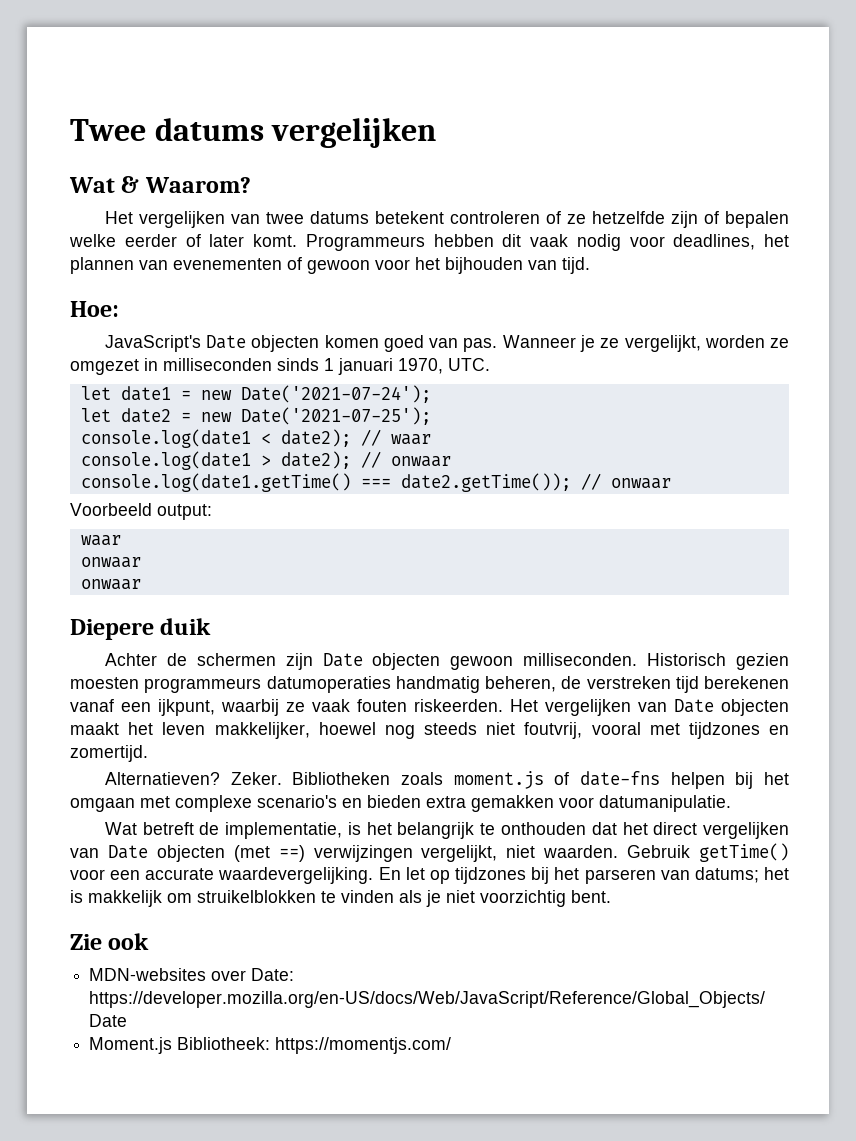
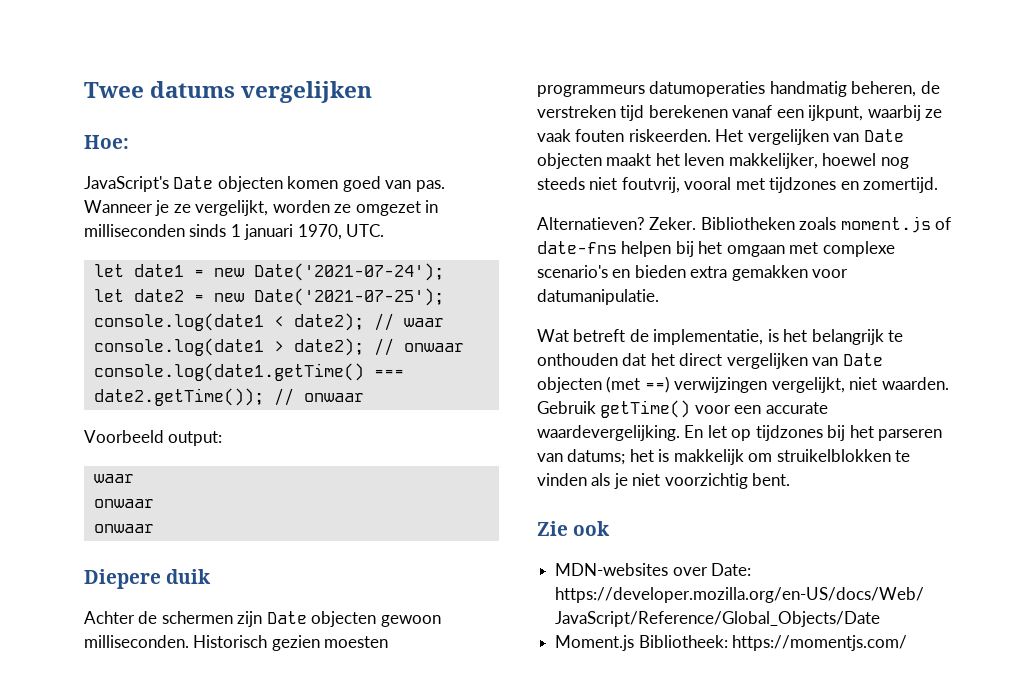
[69,176,251,193] [104,211,790,228] [69,234,789,251] [70,257,590,274] // Wat & Waarom? // Het vergelijken van twee datums betekent controleren of ze hetzelfde zijn of bepalen welke eerder of later komt. Programmeurs hebben dit vaak nodig voor deadlines, het plannen van evenementen of gewoon voor het bijhouden van tijd. -> (373, 92) none

